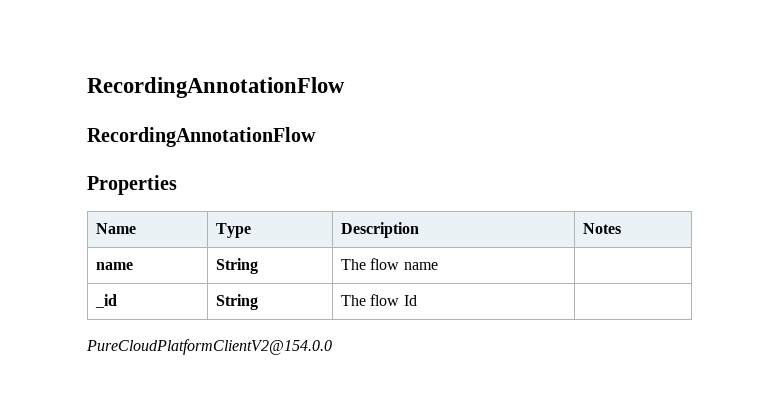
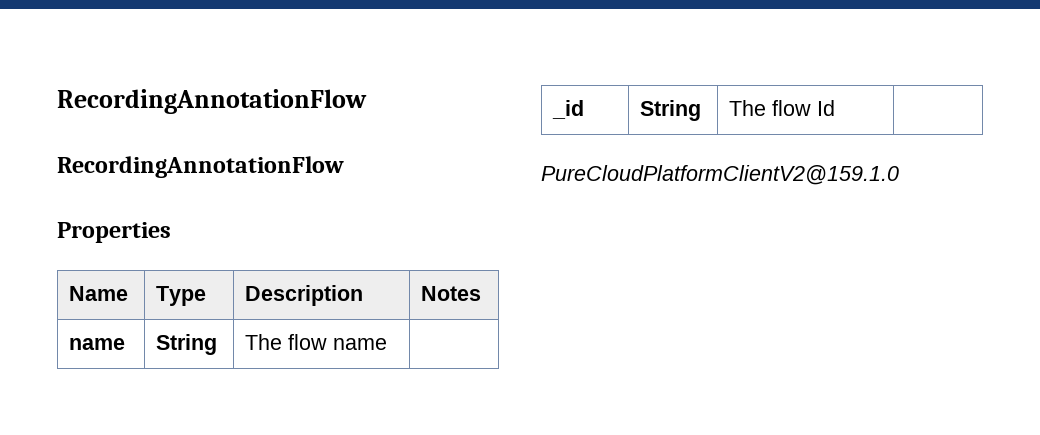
[86,339,332,355] PureCloudPlatformClientV2@154.0.0 -> [541,165,899,185] PureCloudPlatformClientV2@159.1.0

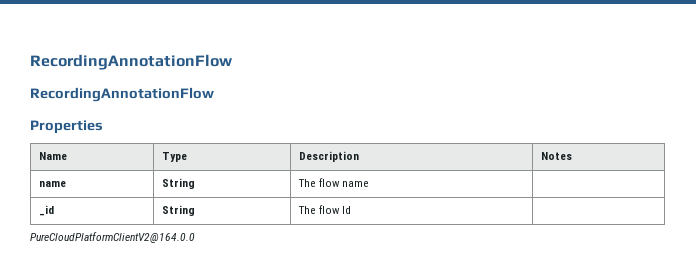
[541,165,899,185] PureCloudPlatformClientV2@159.1.0 -> [30,232,195,243] PureCloudPlatformClientV2@164.0.0

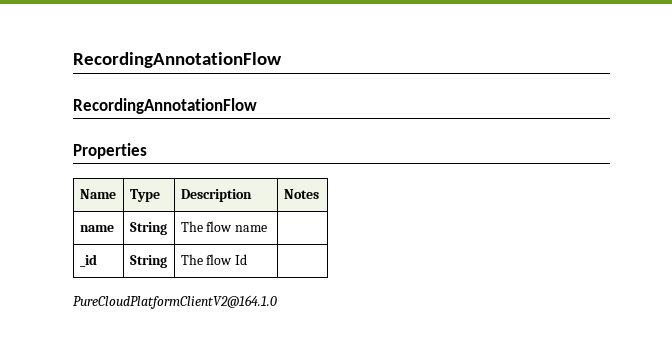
[30,232,195,243] PureCloudPlatformClientV2@164.0.0 -> [73,295,277,309] PureCloudPlatformClientV2@164.1.0

